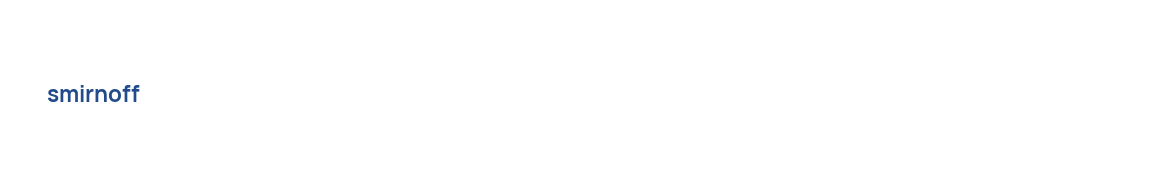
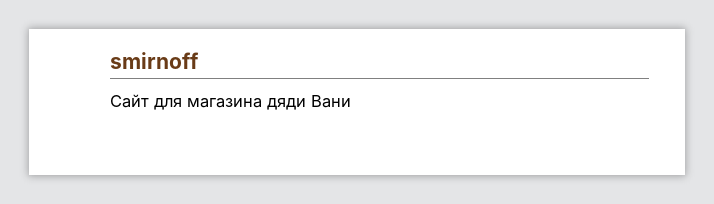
(140, 93) none -> [110,94,351,110] // Сайт для магазина дяди Вани

